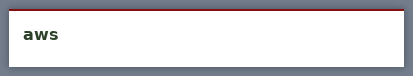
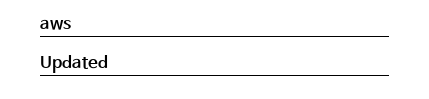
(59, 35) none -> [40,55,108,73] // Updated

